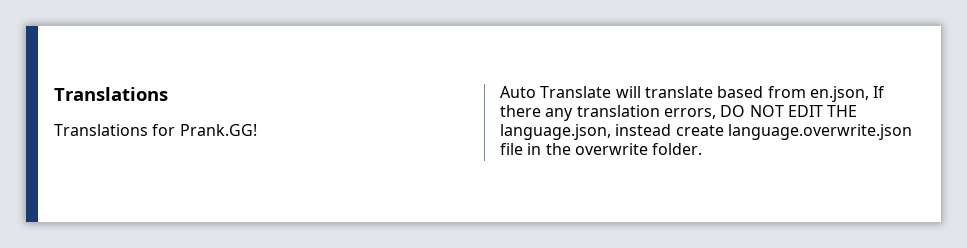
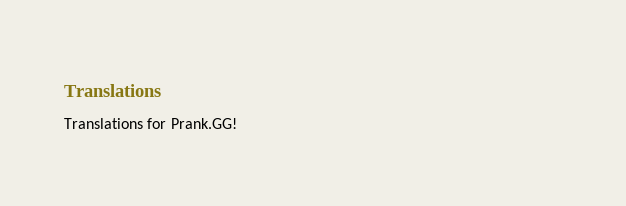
[500,86,886,102] [500,105,858,121] [500,124,912,140] [500,143,703,155] // Auto Translate will translate based from en.json, If there any translation errors, DO NOT EDIT THE language.json, instead create language.overwrite.json file in the overwrite folder. -> (237, 123) none

